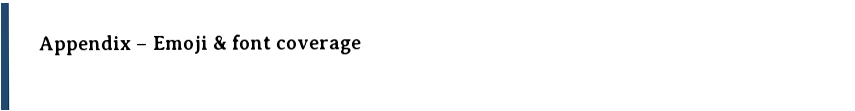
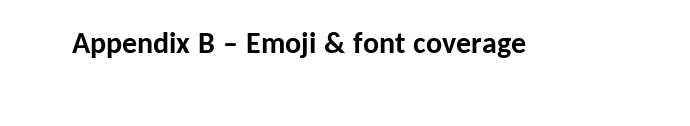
(131, 45) none -> [197,33,215,53] B

